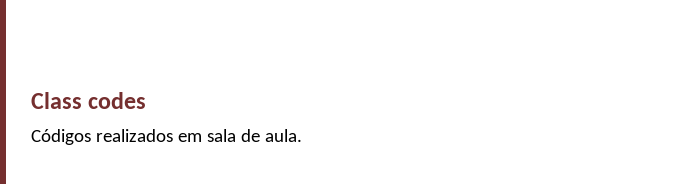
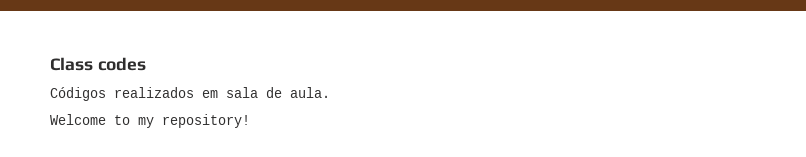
(302, 135) none -> [50,114,250,128] // Welcome to my repository!

